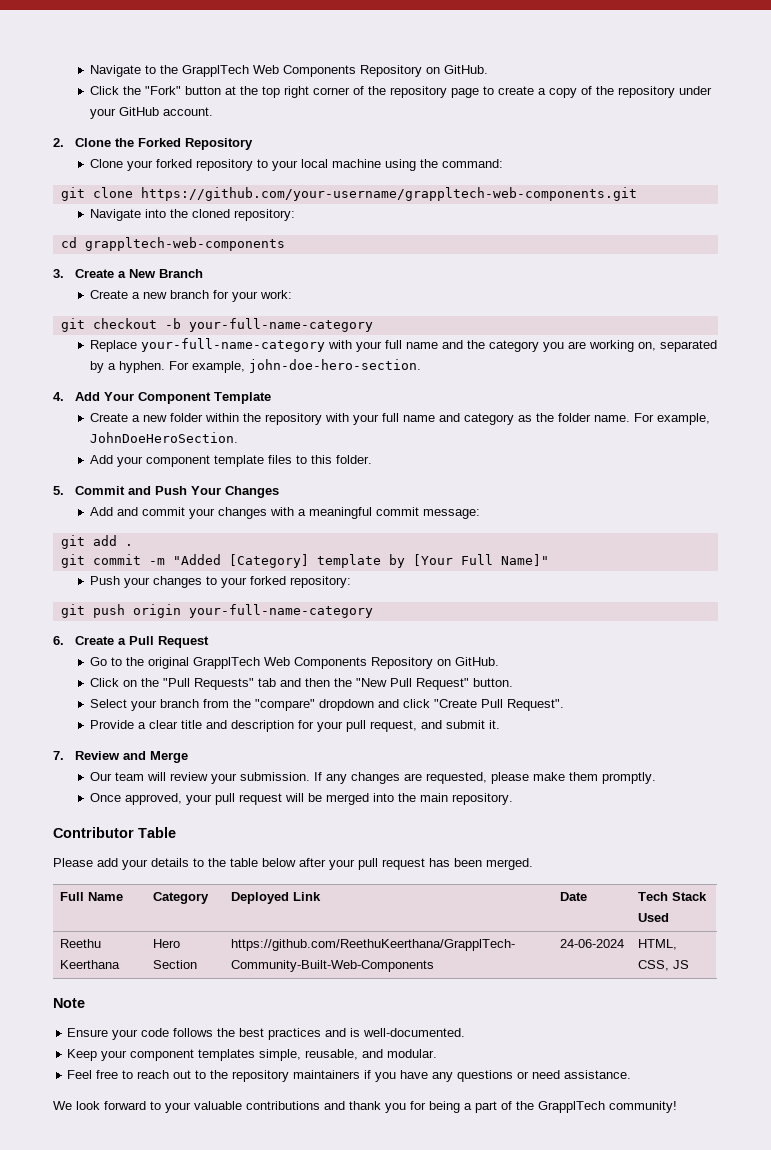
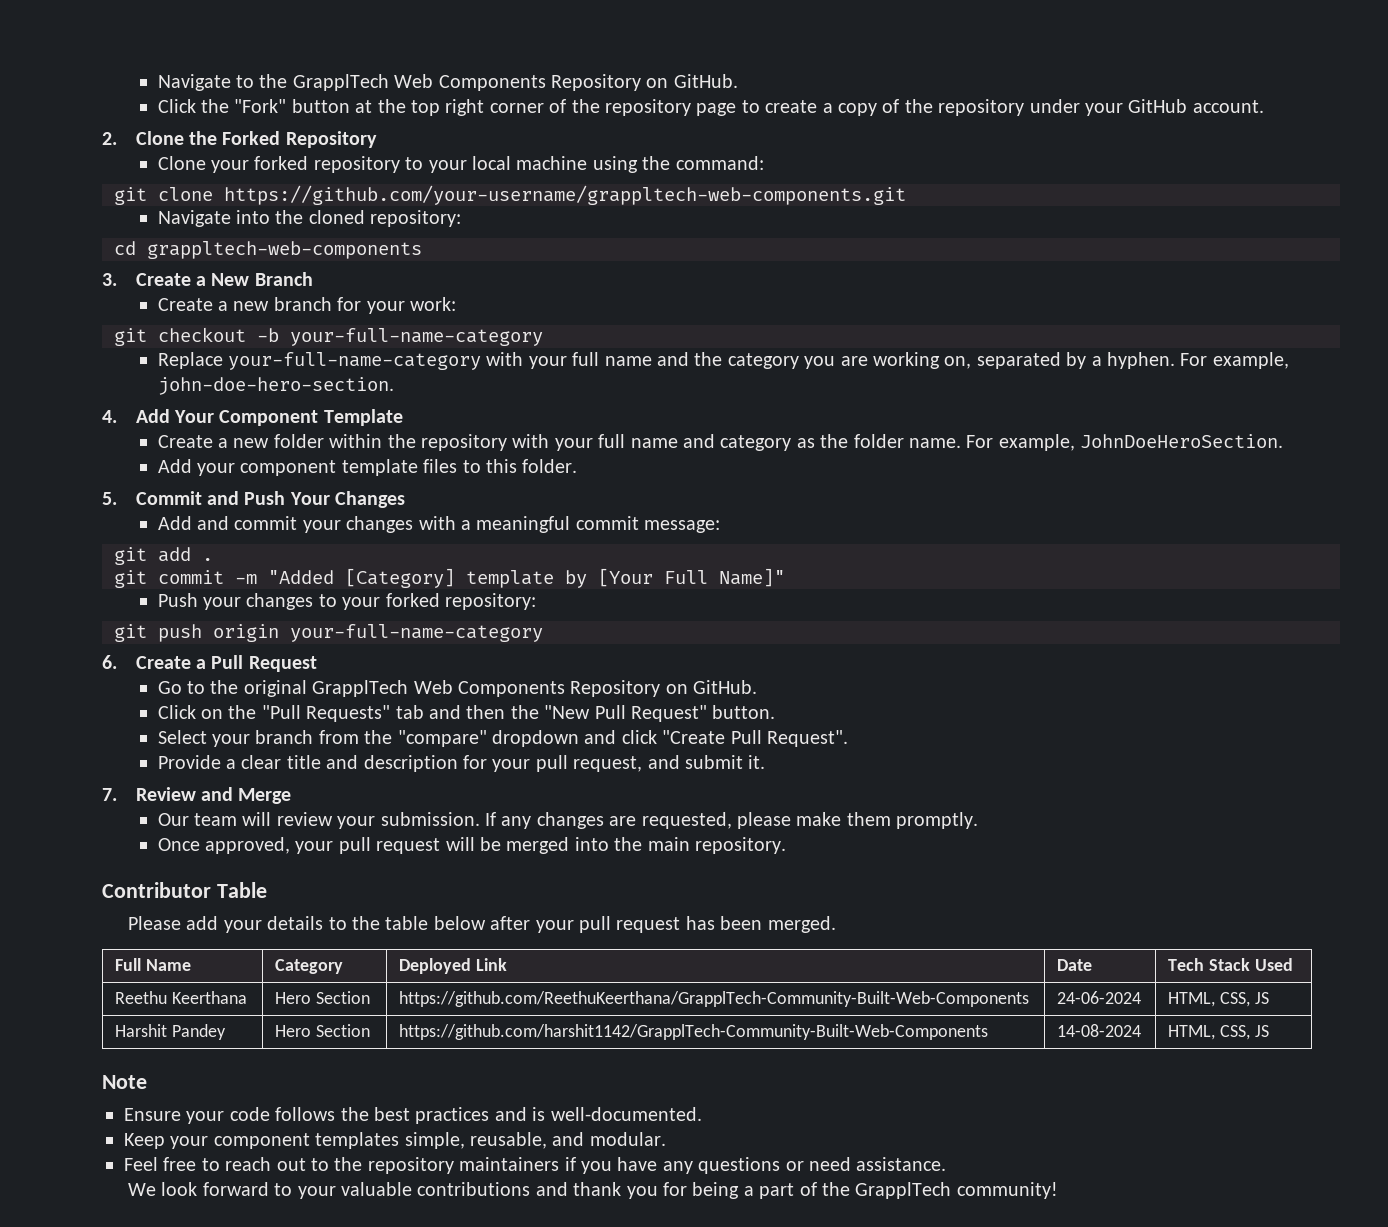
(689, 964) none -> [115,1024,227,1040] [275,1024,371,1037] [399,1024,989,1040] [1057,1024,1142,1037] [1168,1025,1270,1040] // Harshit Pandey | Hero Section | https://github.com/harshit1142/GrapplTech-Community-Built-Web-Components | 14-08-2024 | HTML, CSS, JS

